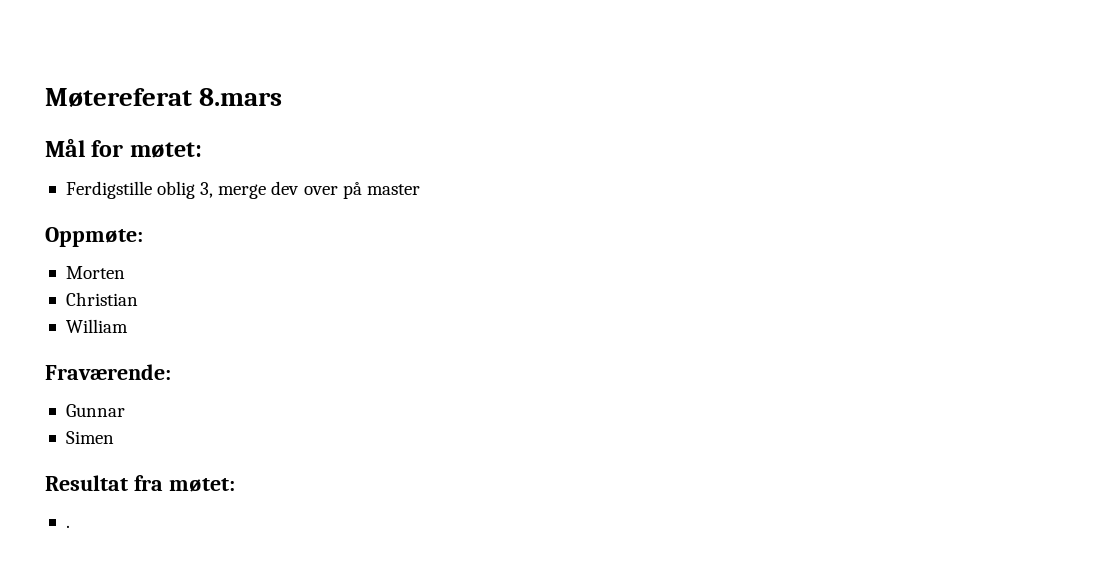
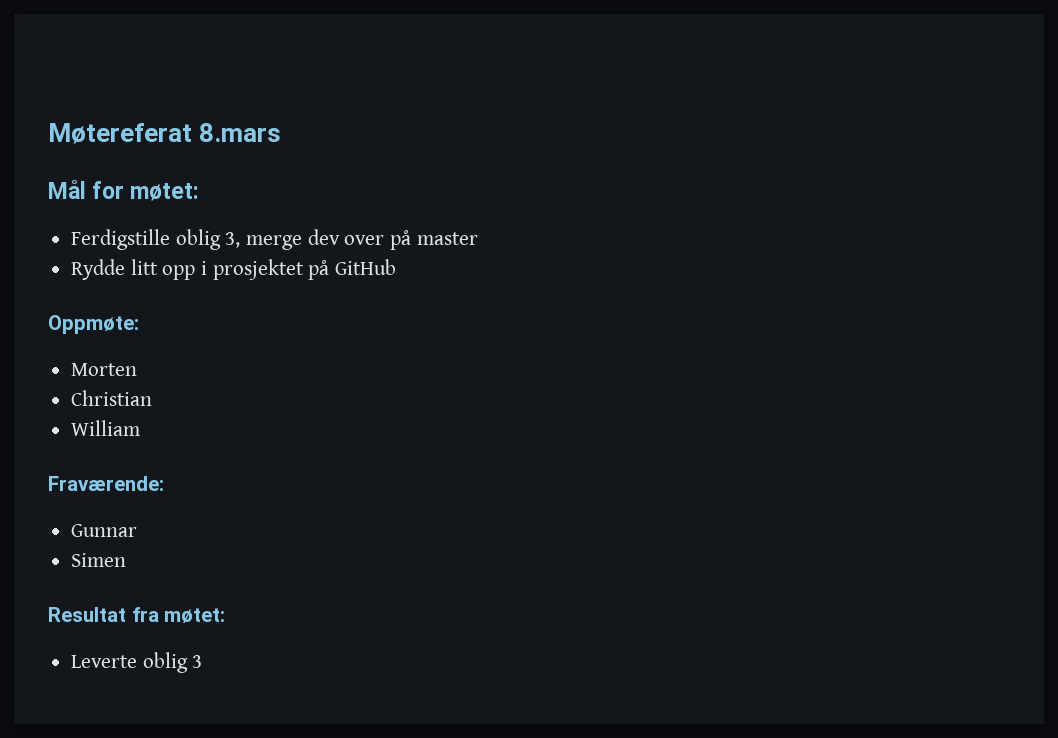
(420, 189) none -> [71,259,397,280] // Rydde litt opp i prosjektet på GitHub
[65,525,70,528] . -> [71,652,203,673] Leverte oblig 3

